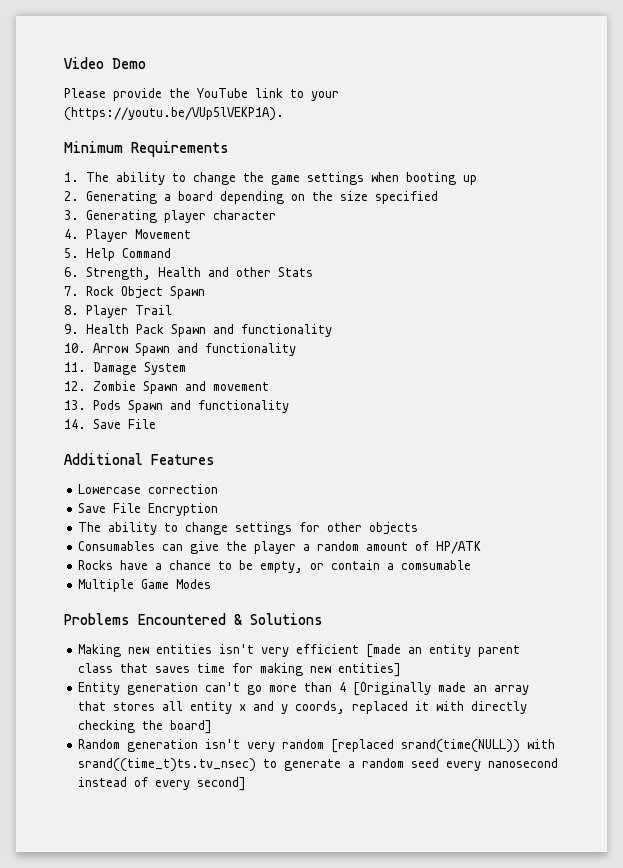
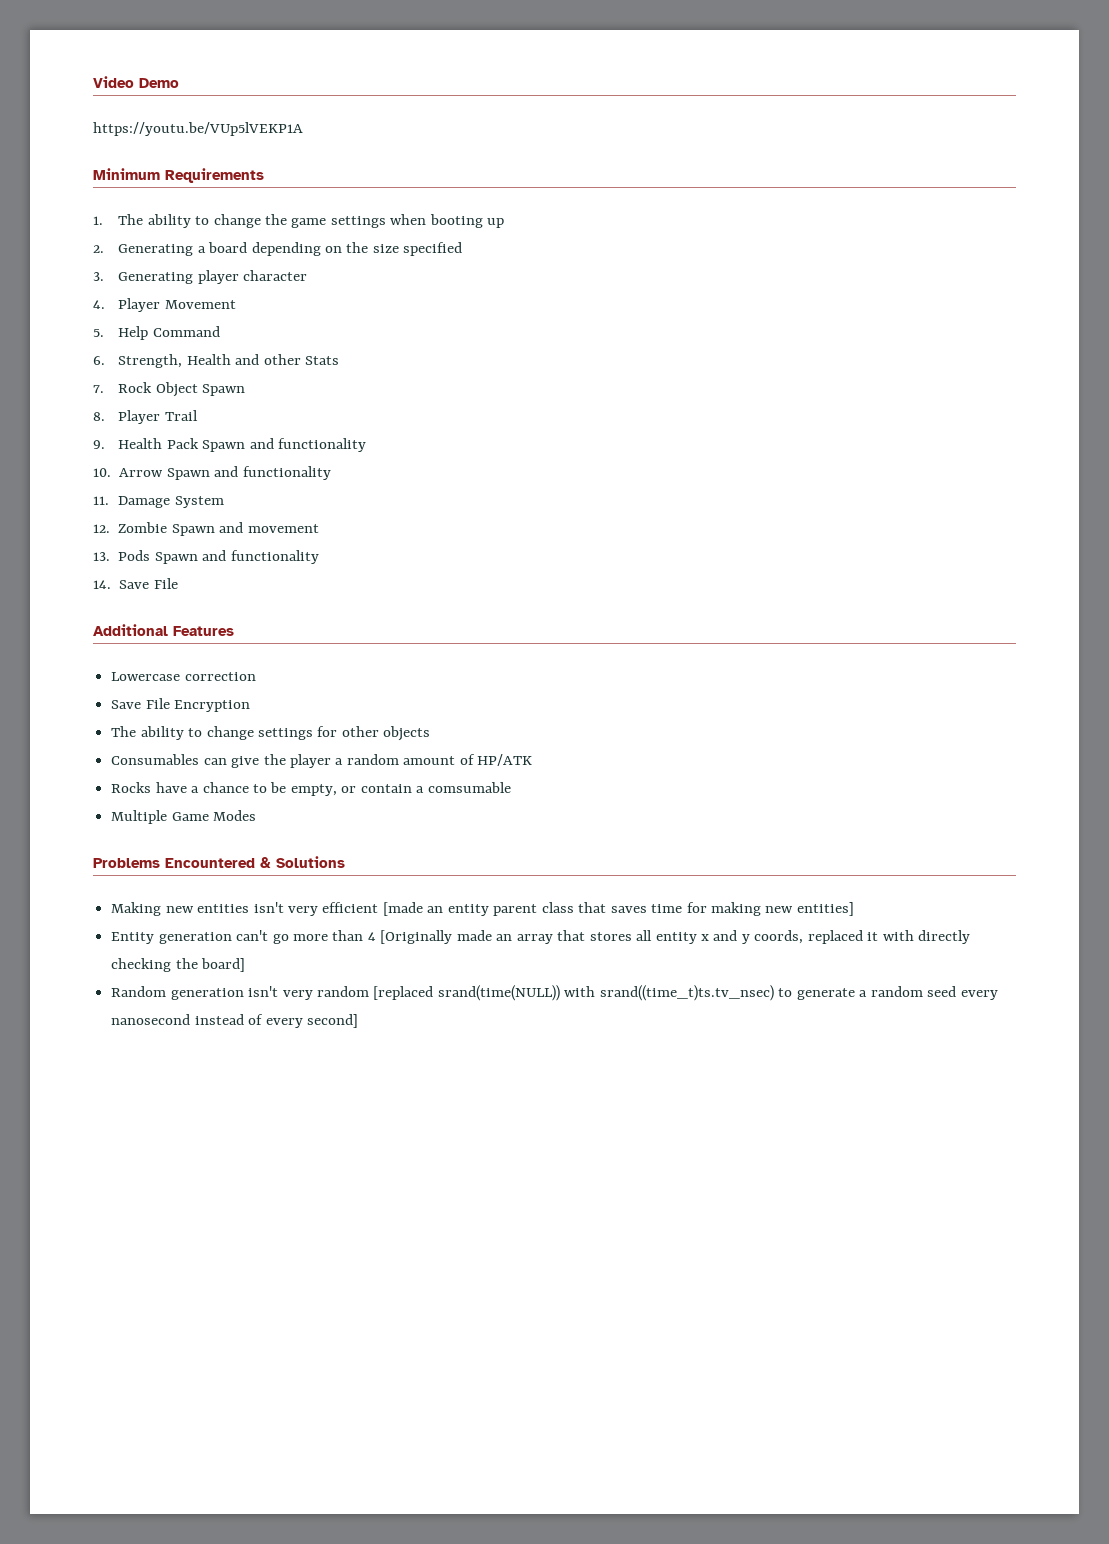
[64,88,339,101] [64,107,284,121] Please provide the YouTube link to your (https://youtu.be/VUp5lVEKP1A). -> [93,122,303,136] https://youtu.be/VUp5lVEKP1A

